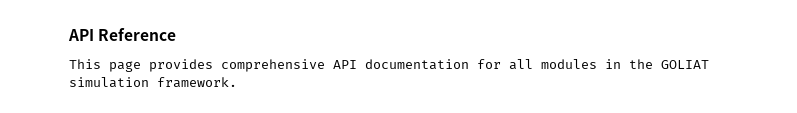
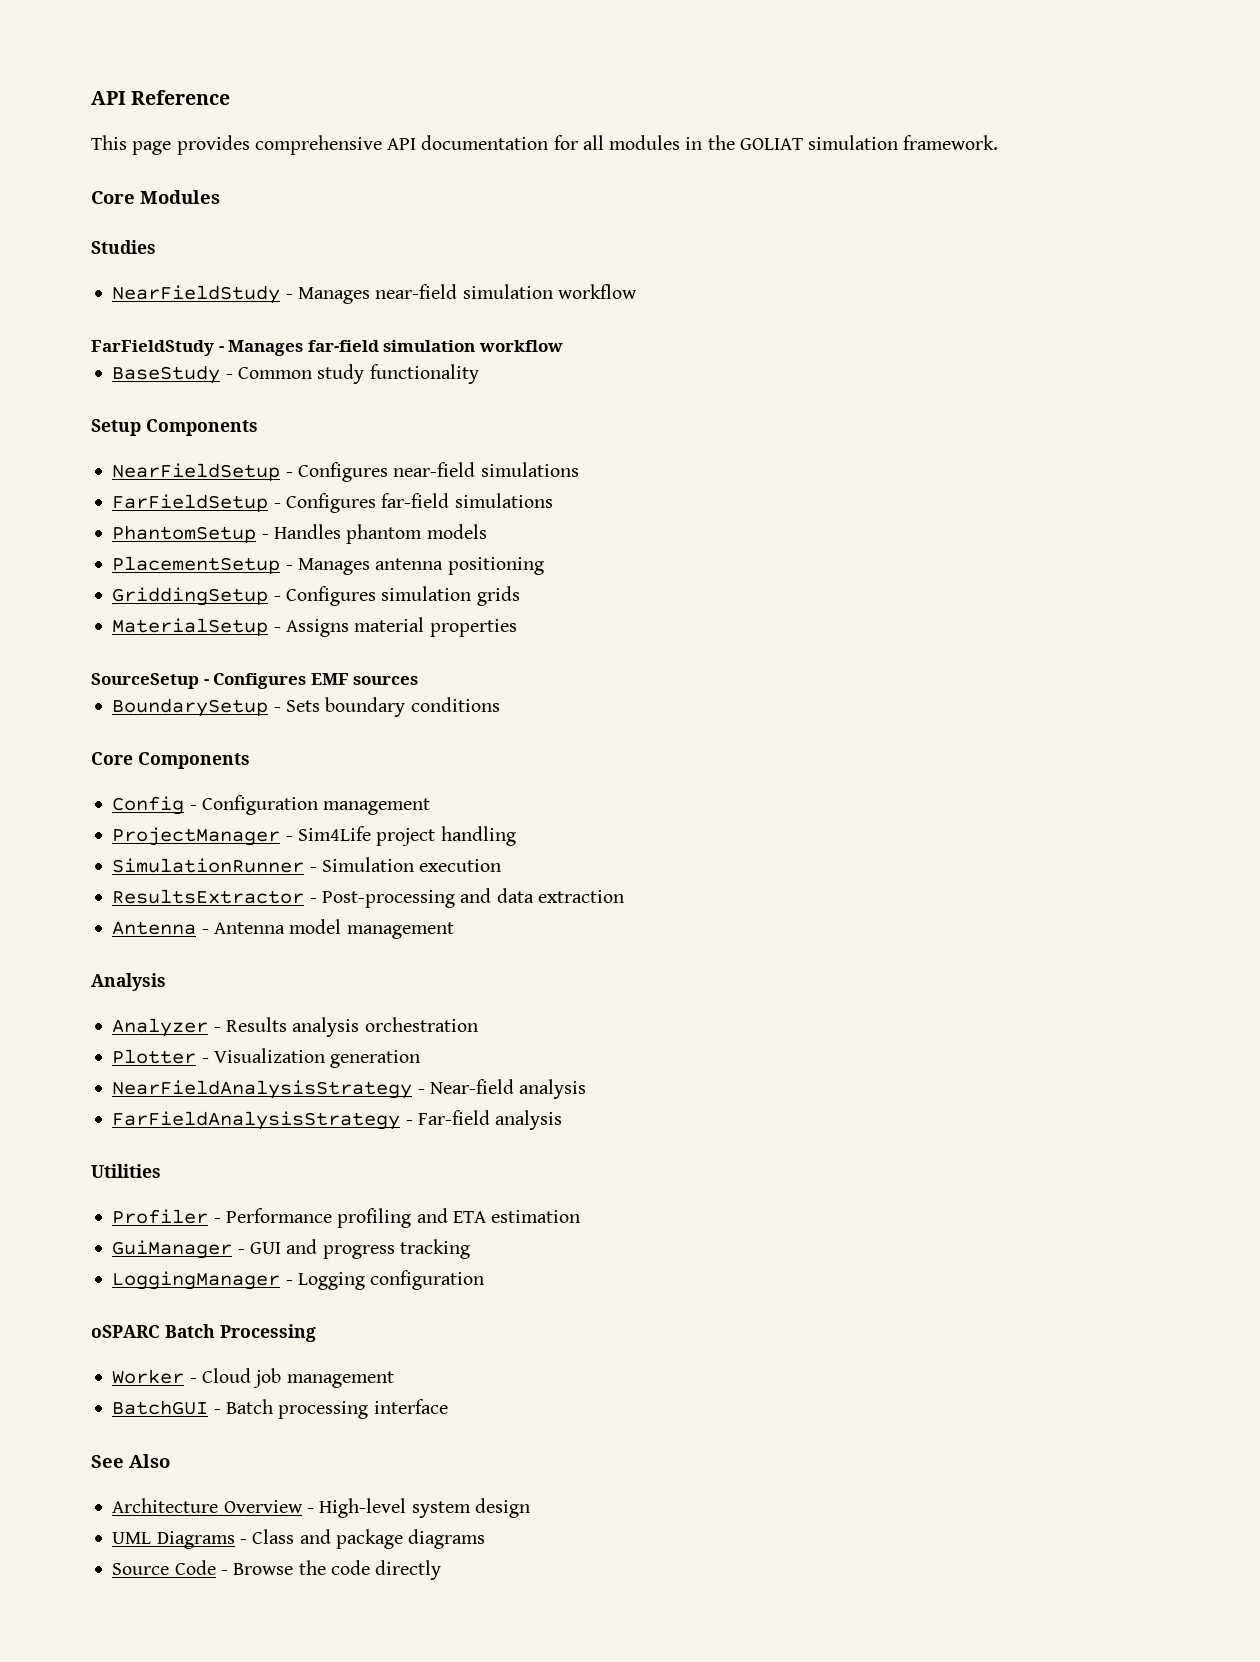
(237, 82) none -> [91,190,220,204] [91,240,156,254] [112,284,637,304] [91,340,563,356] [112,364,479,384] [91,419,258,436] [112,462,579,482] [112,493,553,513] [112,524,487,544] [112,556,544,575] [112,586,520,606] [112,617,517,637] [91,673,419,689] [112,697,500,717] [91,752,250,769] [112,795,431,815] [112,826,516,846] [112,857,502,873] [112,888,624,908] [112,919,454,939] [91,973,166,991] [112,1017,478,1037] [112,1048,421,1068] [112,1079,587,1099] [112,1110,563,1130] [91,1164,161,1178] [112,1208,581,1228] [112,1239,470,1259] [112,1270,485,1290] [91,1324,316,1342] [112,1368,394,1388] [112,1399,448,1419] [91,1454,170,1468] [112,1498,530,1518] [112,1529,486,1549] [112,1560,442,1580] // Core Modules // Studies // NearFieldStudy - Manages near-field simulation workflow // FarFieldStudy - Manages far-field simulation workflow // BaseStudy - Common study functionality // Setup Components // NearFieldSetup - Configures near-field simulations // FarFieldSetup - Configures far-field simulations // PhantomSetup - Handles phantom models // PlacementSetup - Manages antenna positioning // GriddingSetup - Configures simulation grids // MaterialSetup - Assigns material properties // SourceSetup - Configures EMF sources // BoundarySetup - Sets boundary conditions // Core Components // Config - Configuration management // ProjectManager - Sim4Life project handling // SimulationRunner - Simulation execution // ResultsExtractor - Post-processing and data extraction // Antenna - Antenna model management // Analysis // Analyzer - Results analysis orchestration // Plotter - Visualization generation // NearFieldAnalysisStrategy - Near-field analysis // FarFieldAnalysisStrategy - Far-field analysis // Utilities // Profiler - Performance profiling and ETA estimation // GuiManager - GUI and progress tracking // LoggingManager - Logging configuration // oSPARC Batch Processing // Worker - Cloud job management // BatchGUI - Batch processing interface // See Also // Architecture Overview - High-level system design // UML Diagrams - Class and package diagrams // Source Code - Browse the code directly

